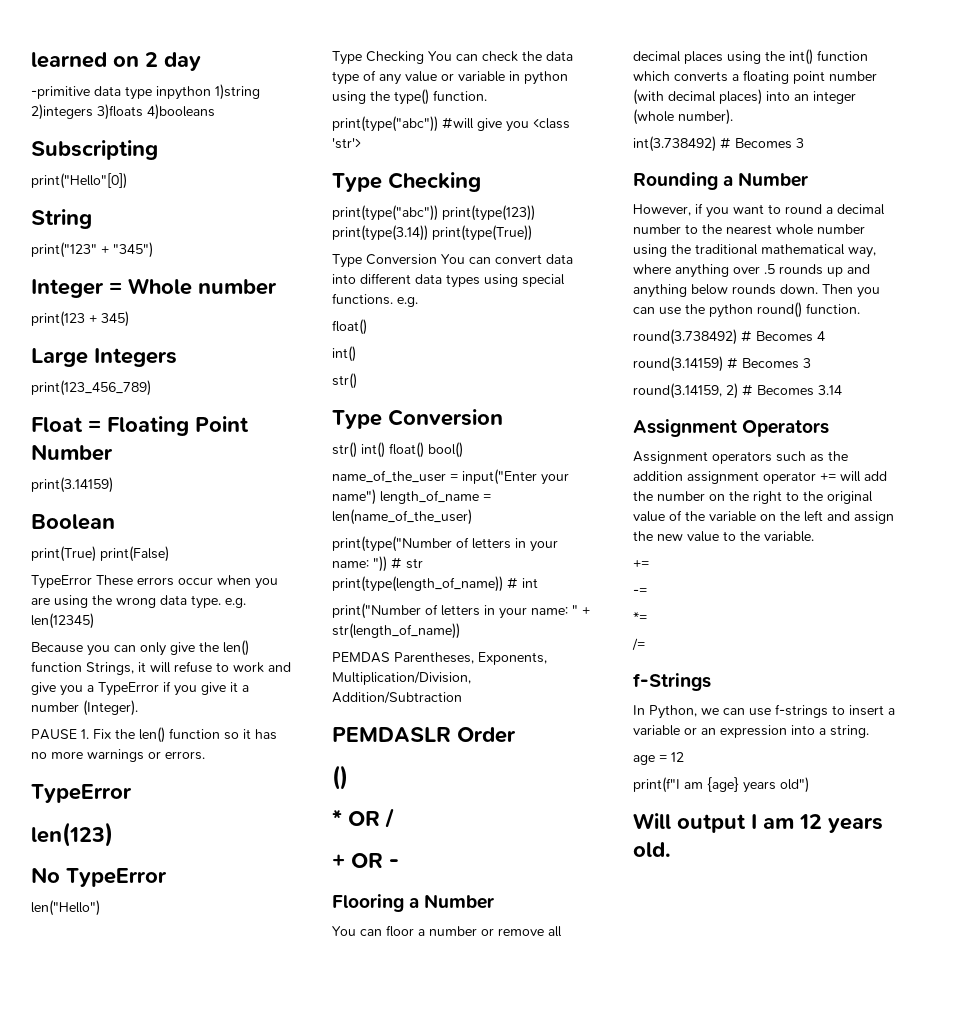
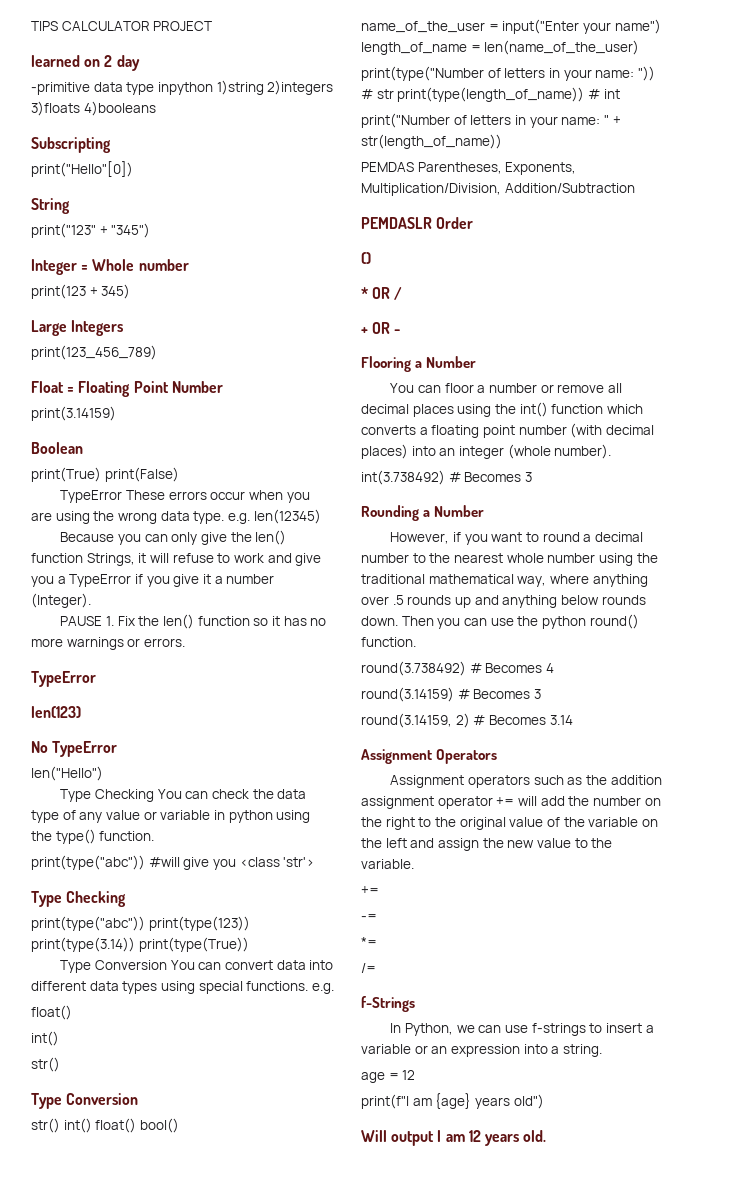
(31, 60) none -> [31,21,213,31] TIPS CALCULATOR PROJECT //

